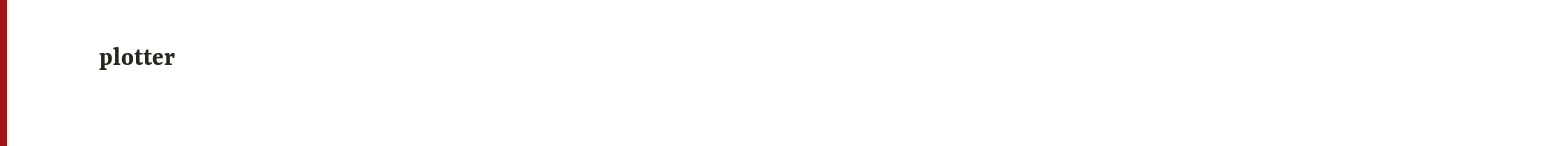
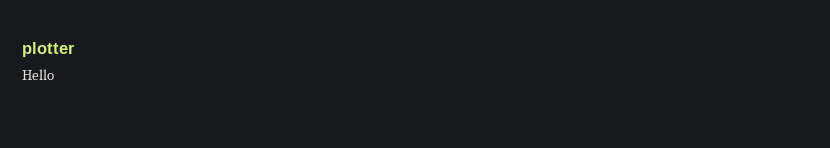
(175, 58) none -> [22,69,54,80] // Hello

